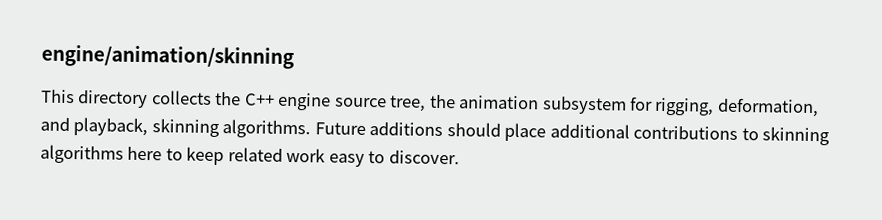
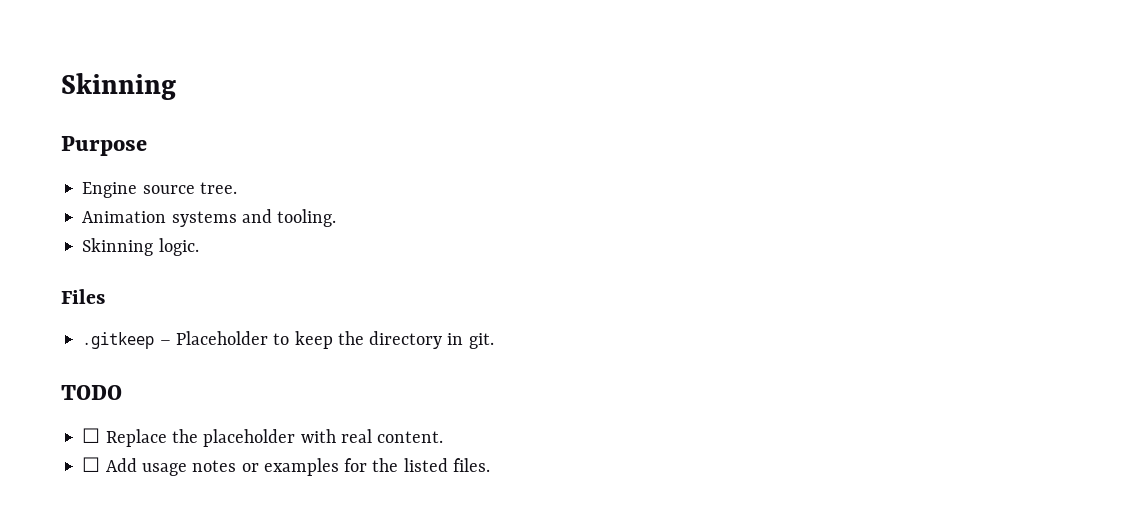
[41,44,295,70] [41,89,819,118] [40,117,831,146] [40,144,460,167] engine/animation/skinning // This directory collects the C++ engine source tree, the animation subsystem for rigging, deformation, and playback, skinning algorithms. Future additions should place additional contributions to skinning algorithms here to keep related work easy to discover. -> [61,73,176,100] [61,136,147,156] [82,182,237,198] [82,209,337,227] [82,238,199,256] [61,289,105,304] [82,331,494,349] [61,385,122,400] [82,428,444,447] [82,457,490,476] Skinning // Purpose // Engine source tree. // Animation systems and tooling. // Skinning logic. // Files // .gitkeep – Placeholder to keep the directory in git. // TODO // ☐ Replace the placeholder with real content. // ☐ Add usage notes or examples for the listed files.

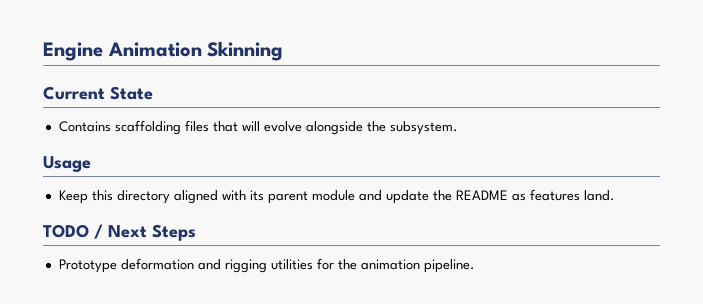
(61, 86) none -> [43,42,202,61] Engine Animation
[61,136,147,156] [82,182,237,198] [82,209,337,227] [82,238,199,256] [61,289,105,304] [82,331,494,349] [61,385,122,400] [82,428,444,447] [82,457,490,476] Purpose // Engine source tree. // Animation systems and tooling. // Skinning logic. // Files // .gitkeep – Placeholder to keep the directory in git. // TODO // ☐ Replace the placeholder with real content. // ☐ Add usage notes or examples for the listed files. -> [43,86,153,100] [58,120,458,135] [43,156,91,172] [58,189,615,204] [43,224,196,241] [58,258,475,273] Current State // Contains scaffolding files that will evolve alongside the subsystem. // Usage // Keep this directory aligned with its parent module and update the README as features land. // TODO / Next Steps // Prototype deformation and rigging utilities for the animation pipeline.

